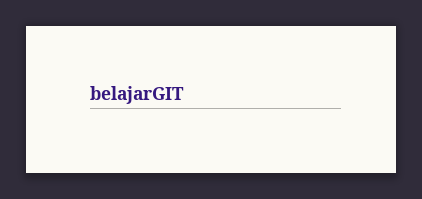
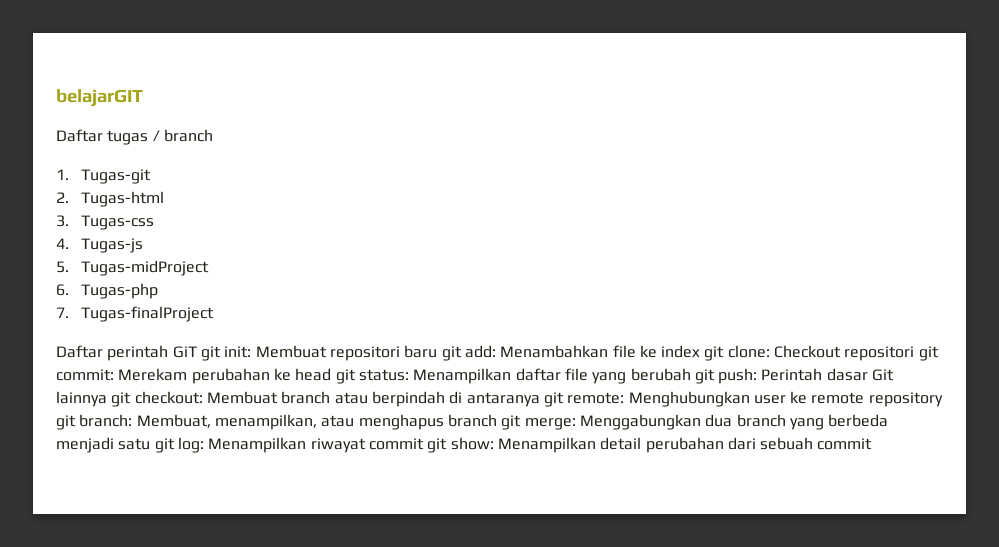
(184, 95) none -> [56,129,213,145] [56,169,151,184] [56,191,164,207] [56,215,154,230] [56,238,143,253] [56,260,209,276] [56,283,158,299] [56,306,214,322] [56,345,939,361] [56,368,895,384] [56,391,943,407] [56,414,889,430] [56,437,873,453] // Daftar tugas / branch // 1. Tugas-git // 2. Tugas-html // 3. Tugas-css // 4. Tugas-js // 5. Tugas-midProject // 6. Tugas-php // 7. Tugas-finalProject // Daftar perintah GiT git init: Membuat repositori baru git add: Menambahkan file ke index git clone: Checkout repositori git commit: Merekam perubahan ke head git status: Menampilkan daftar file yang berubah git push: Perintah dasar Git lainnya git checkout: Membuat branch atau berpindah di antaranya git remote: Menghubungkan user ke remote repository git branch: Membuat, menampilkan, atau menghapus branch git merge: Menggabungkan dua branch yang berbeda menjadi satu git log: Menampilkan riwayat commit git show: Menampilkan detail perubahan dari sebuah commit

